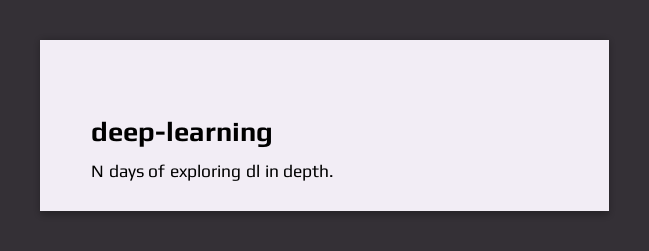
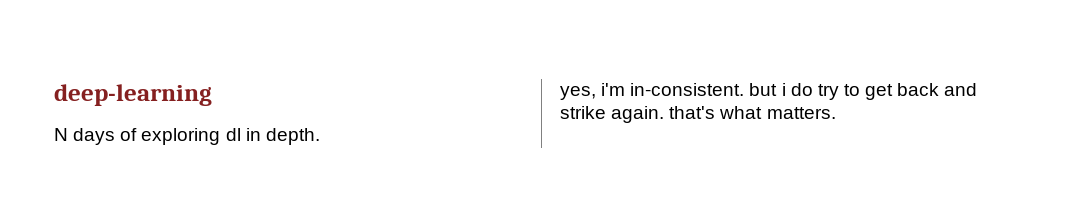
(334, 172) none -> [560,83,978,100] [560,106,836,123] // yes, i'm in-consistent. but i do try to get back and strike again. that's what matters.

